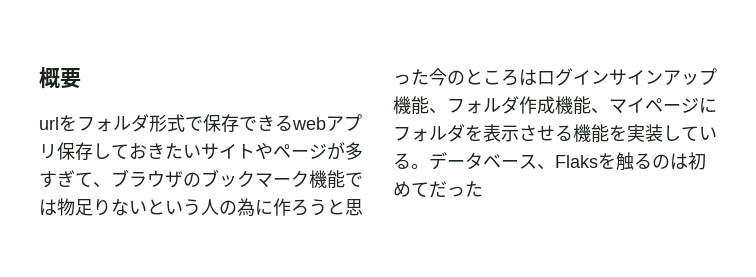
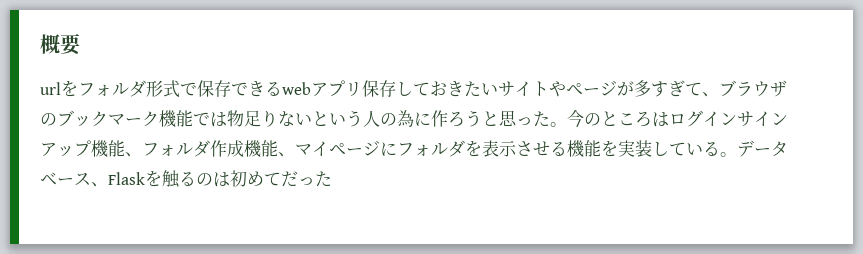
(429, 77) none -> [550,122,567,127] 。
[555,155,598,168] Flaks -> [108,172,145,185] Flask

